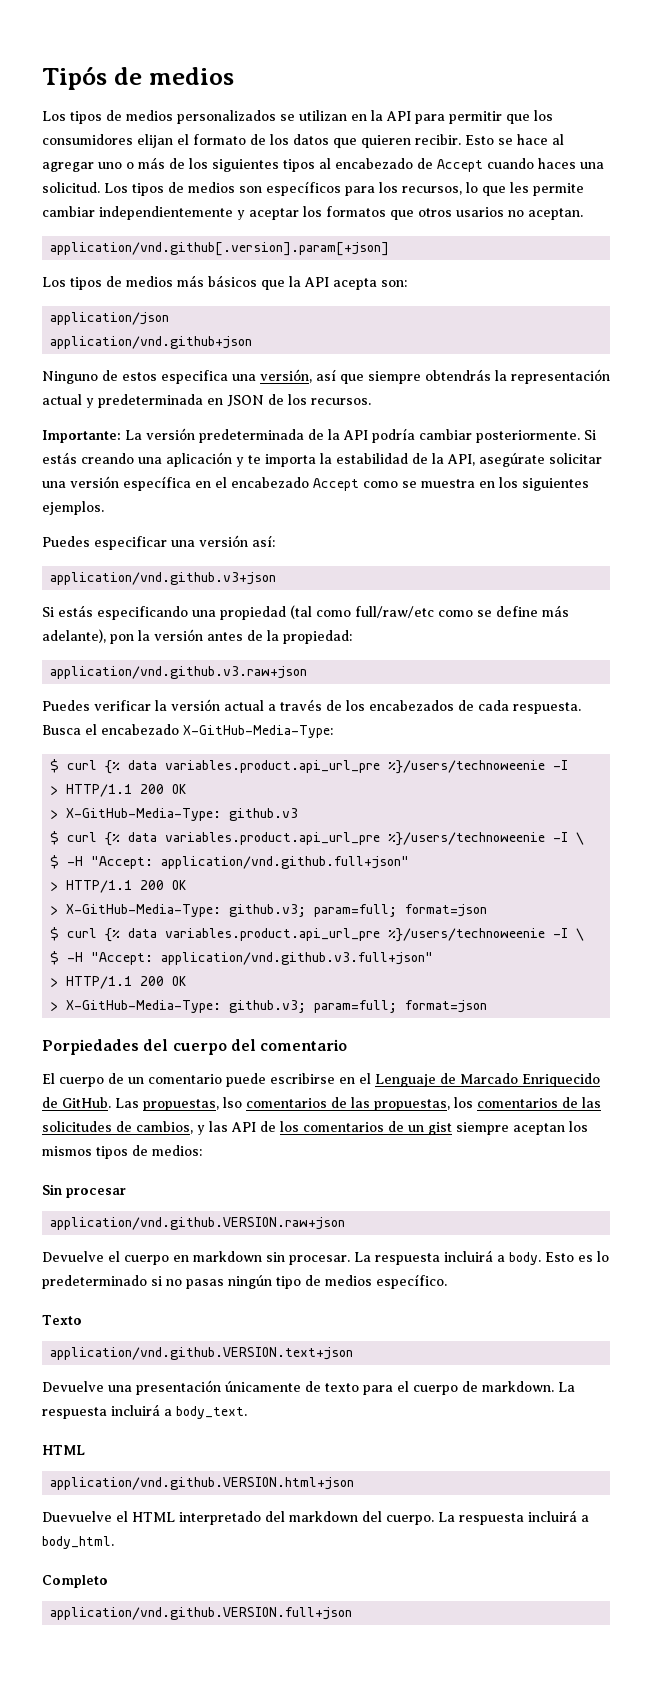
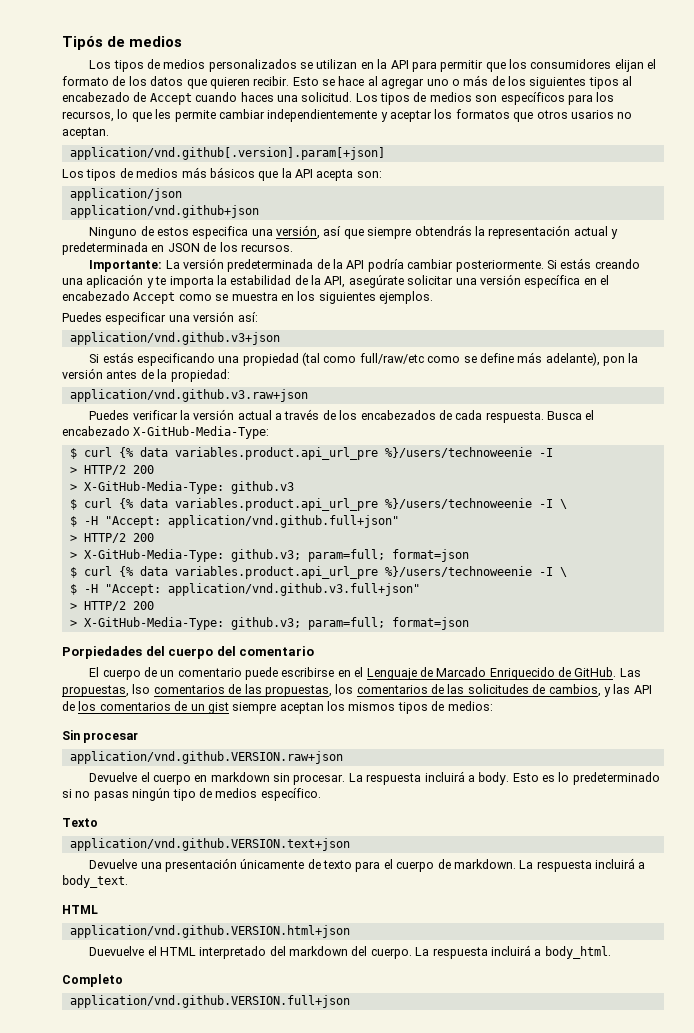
[66,784,187,797] HTTP/1.1 200 OK -> [83,465,154,475] HTTP/2 200
[66,880,187,893] HTTP/1.1 200 OK -> [83,533,154,543] HTTP/2 200
[66,976,187,989] HTTP/1.1 200 OK -> [83,601,154,611] HTTP/2 200

